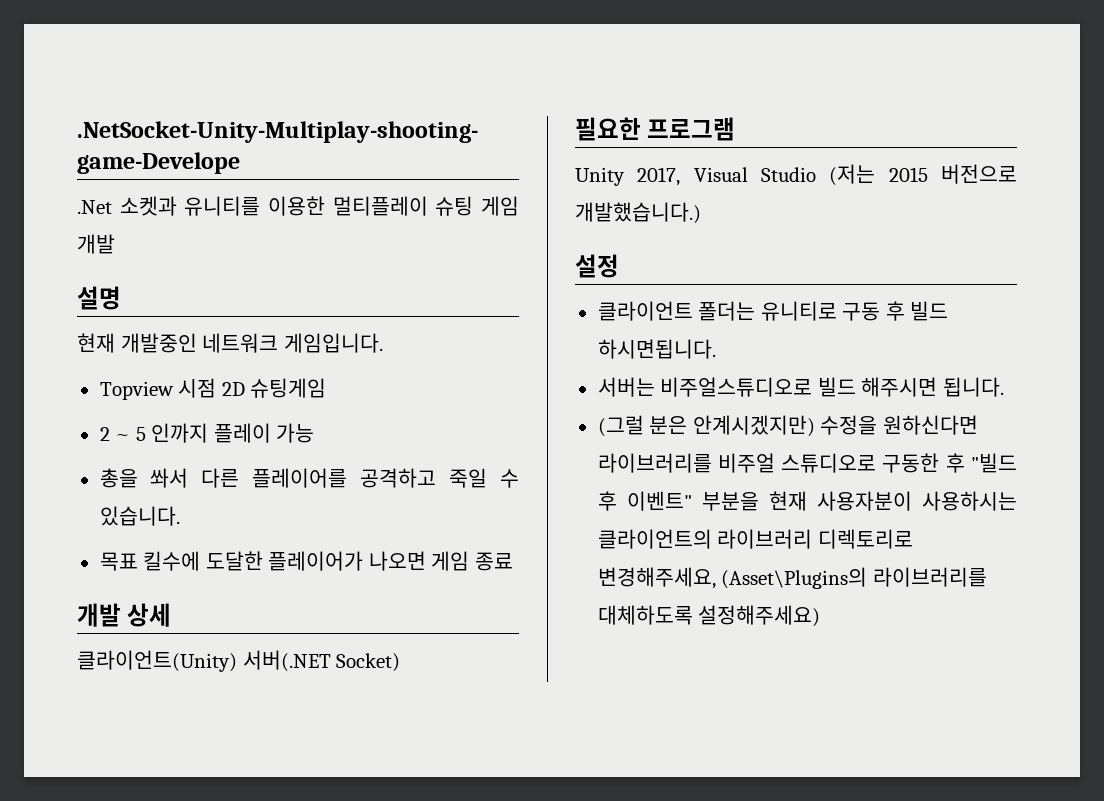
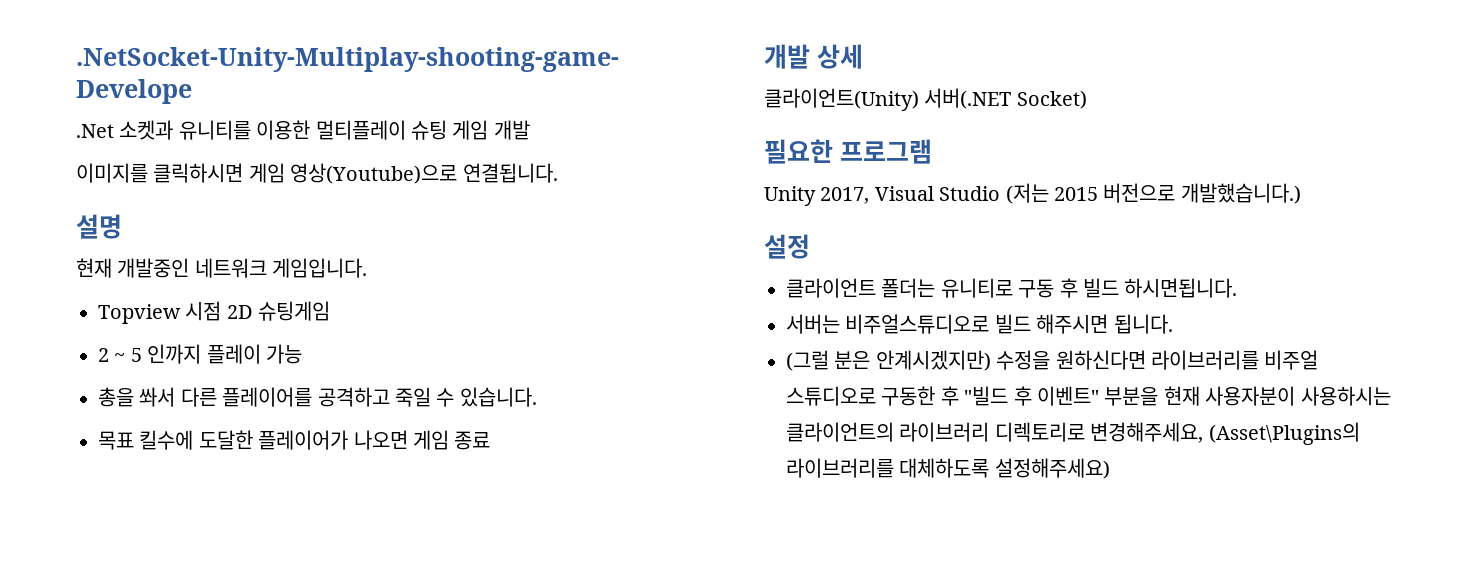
(115, 244) none -> [76,163,558,184] // 이미지를 클릭하시면 게임 영상(Youtube)으로 연결됩니다.

